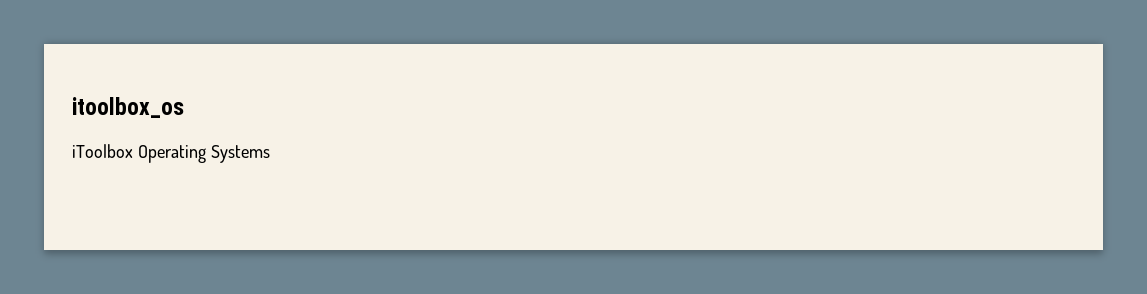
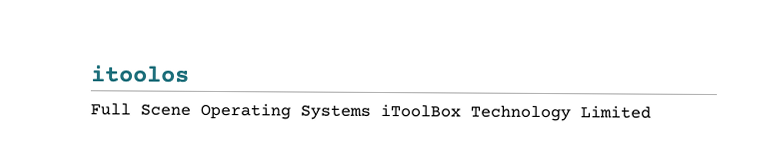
[72,97,184,118] [72,144,270,163] itoolbox_os // iToolbox Operating Systems -> [90,65,190,83] [90,102,651,122] itoolos // Full Scene Operating Systems iToolBox Technology Limited

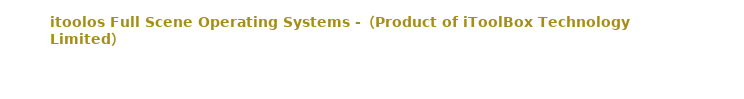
(190, 74) // -> (105, 21) none
(371, 112) none -> [355,15,459,29] -（Product of
(651, 112) none -> [111,32,125,46] ）

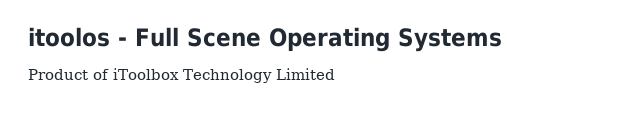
(105, 21) none -> [118,37,127,46] -
[355,15,375,29] -（ -> (502, 40) //
[463,16,533,27] iToolBox -> [113,68,179,80] iToolbox
[111,32,125,46] ） -> (335, 74) none

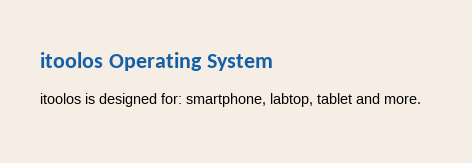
[28,27,502,52] [28,68,335,83] itoolos - Full Scene Operating Systems // Product of iToolbox Technology Limited -> [40,52,273,71] [40,93,421,107] itoolos Operating System // itoolos is designed for: smartphone, labtop, tablet and more.

